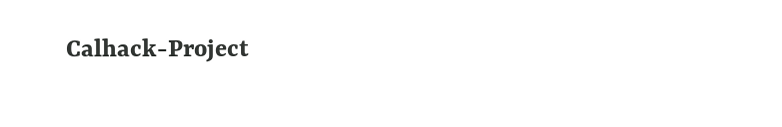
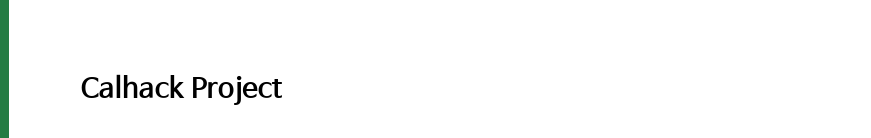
[65,38,249,63] Calhack-Project -> [81,74,283,106] Calhack Project

